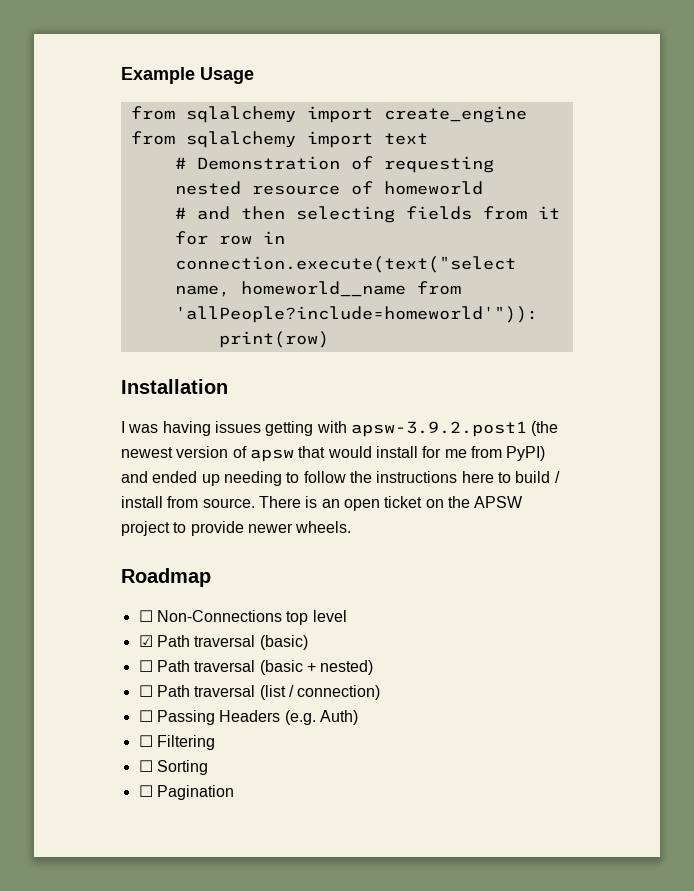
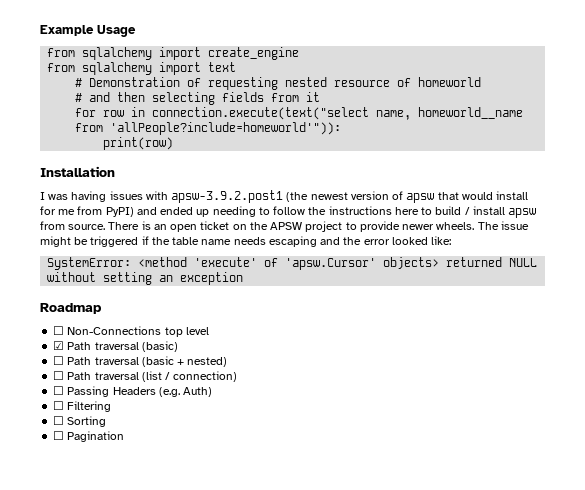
[265,421,314,436] getting -> (143, 195) none
(163, 502) none -> [508,208,537,218] apsw
(352, 527) none -> [477,221,529,230] [40,236,452,247] [47,257,538,270] [47,272,244,285] The issue might be triggered if the table name needs escaping and the error looked like: // SystemError: <method 'execute' of 'apsw.Cursor' objects> returned NULL without setting an exception

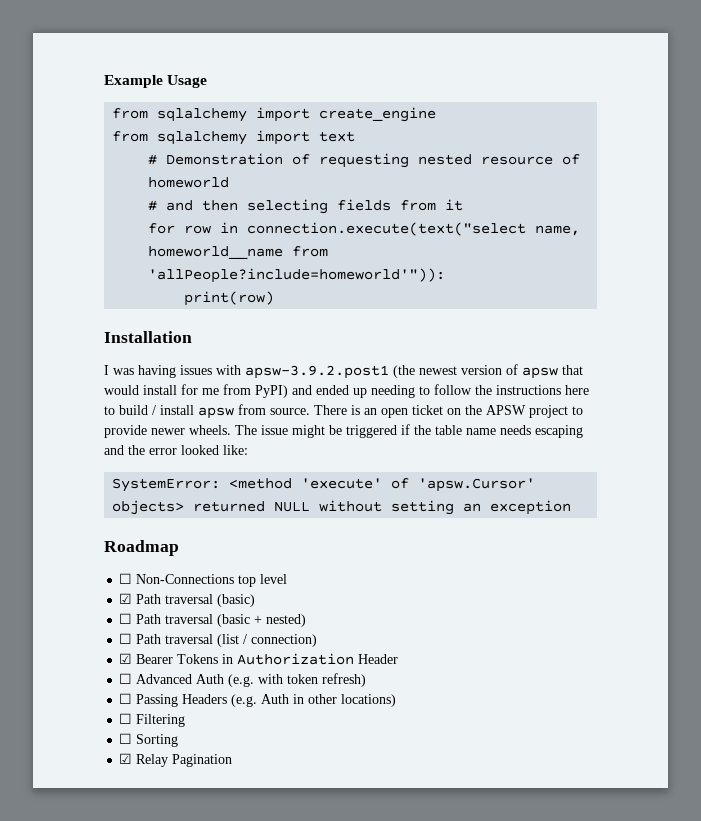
(238, 376) none -> [119,653,399,665] [119,673,367,687] // ☑ Bearer Tokens in Authorization Header // ☐ Advanced Auth (e.g. with token refresh)
[183,387,213,397] Auth) -> [261,694,397,707] Auth in other locations)
[53,431,65,440] ☐ -> [119,753,169,767] ☑ Relay

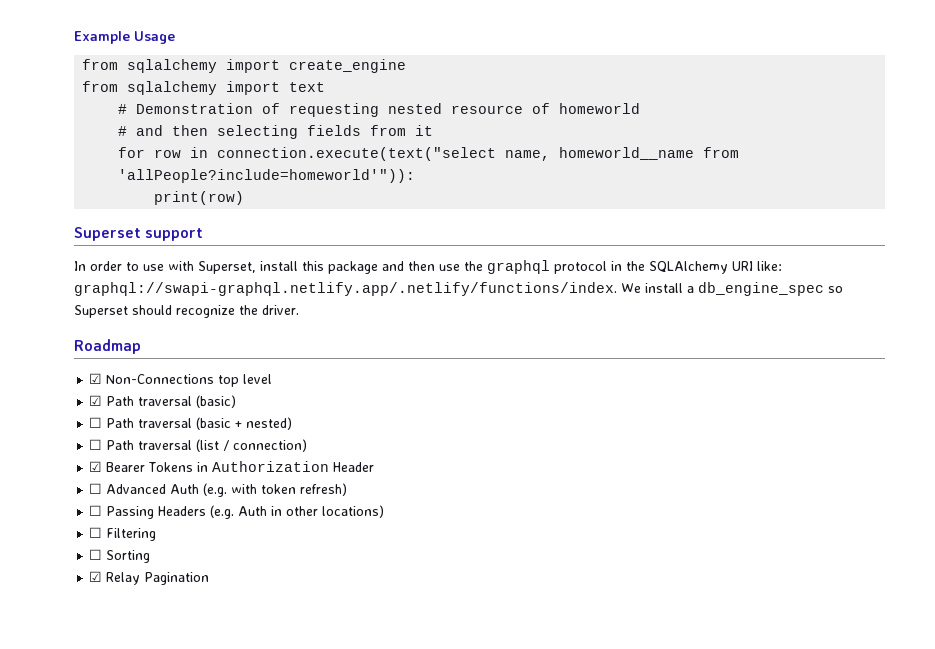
[104,331,192,343] [104,364,583,379] [104,384,589,398] [104,404,583,419] [104,424,583,438] [104,445,248,455] [112,478,536,492] [112,500,572,515] Installation // I was having issues with apsw-3.9.2.post1 (the newest version of apsw that would install for me from PyPI) and ended up needing to follow the instructions here to build / install apsw from source. There is an open ticket on the APSW project to provide newer wheels. The issue might be triggered if the table name needs escaping and the error looked like: // SystemError: <method 'execute' of 'apsw.Cursor' objects> returned NULL without setting an exception -> [74,227,204,241] [74,260,782,274] [74,282,843,296] [74,305,299,318] Superset support // In order to use with Superset, install this package and then use the graphql protocol in the SQLAlchemy URI like: graphql://swapi-graphql.netlify.app/.netlify/functions/index. We install a db_engine_spec so Superset should recognize the driver.
[119,573,133,584] ☐ -> [89,373,103,384] ☑

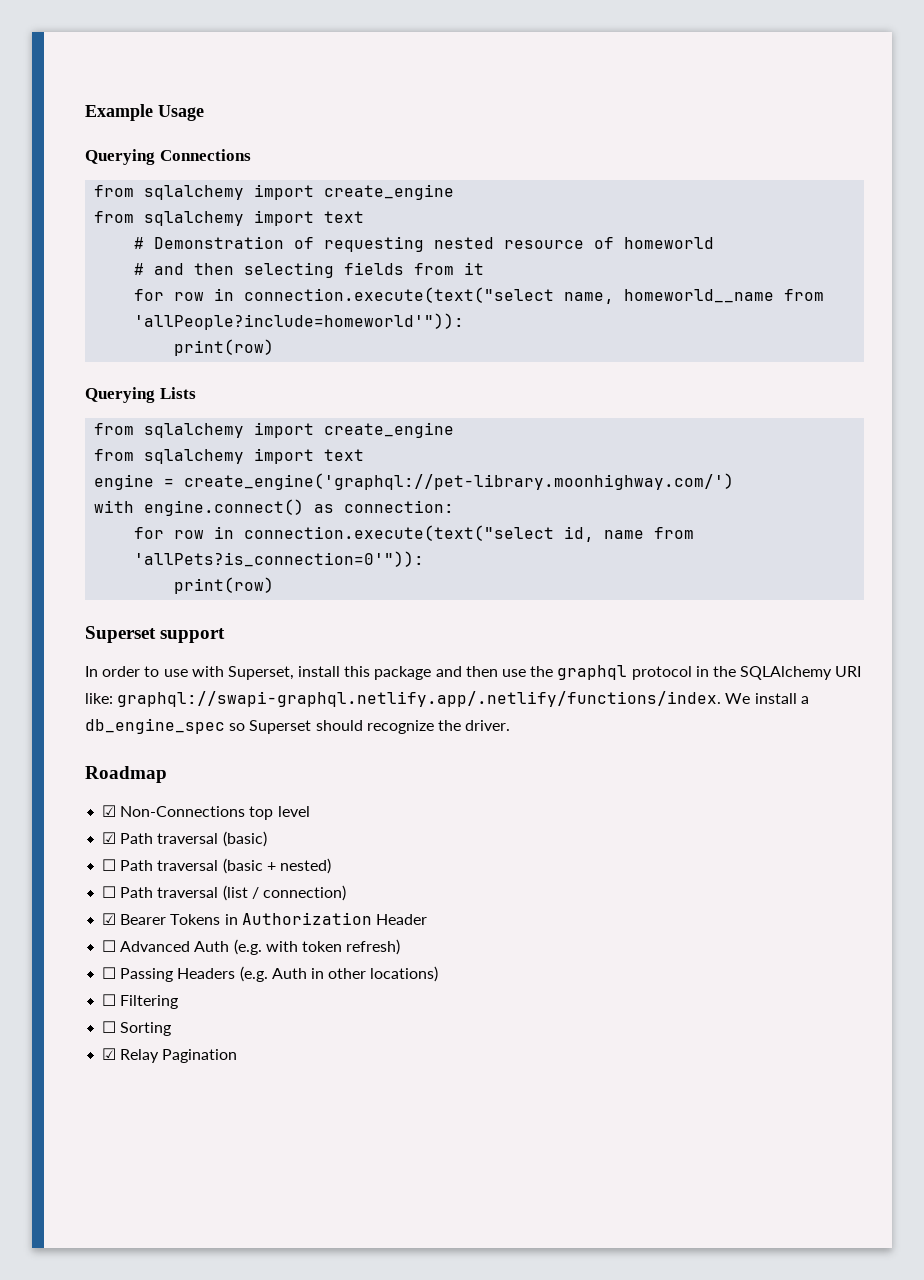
(175, 37) none -> [85,149,251,165] // Querying Connections
(245, 198) none -> [85,387,196,403] [94,422,455,438] [94,448,365,464] [94,473,735,490] [94,499,455,516] [134,525,695,542] [134,551,425,567] [174,577,275,594] // Querying Lists // from sqlalchemy import create_engine // from sqlalchemy import text // engine = create_engine('graphql://pet-library.moonhighway.com/') // with engine.connect() as connection: // for row in connection.execute(text("select id, name from 'allPets?is_connection=0'")): // print(row)

